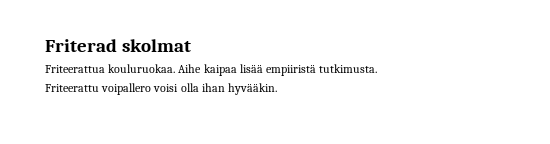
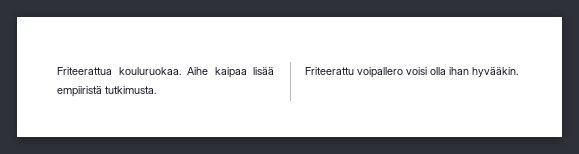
[45,39,191,52] Friterad skolmat // -> (57, 71) none

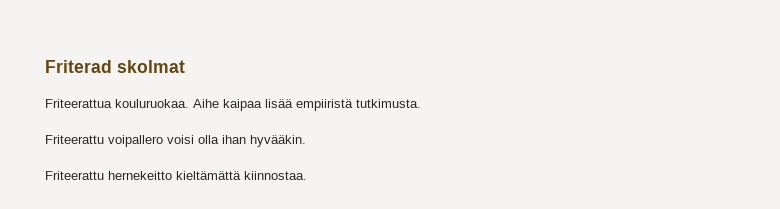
(57, 71) none -> [45,60,185,73] Friterad skolmat //
(518, 72) none -> [45,171,307,180] // Friteerattu hernekeitto kieltämättä kiinnostaa.

